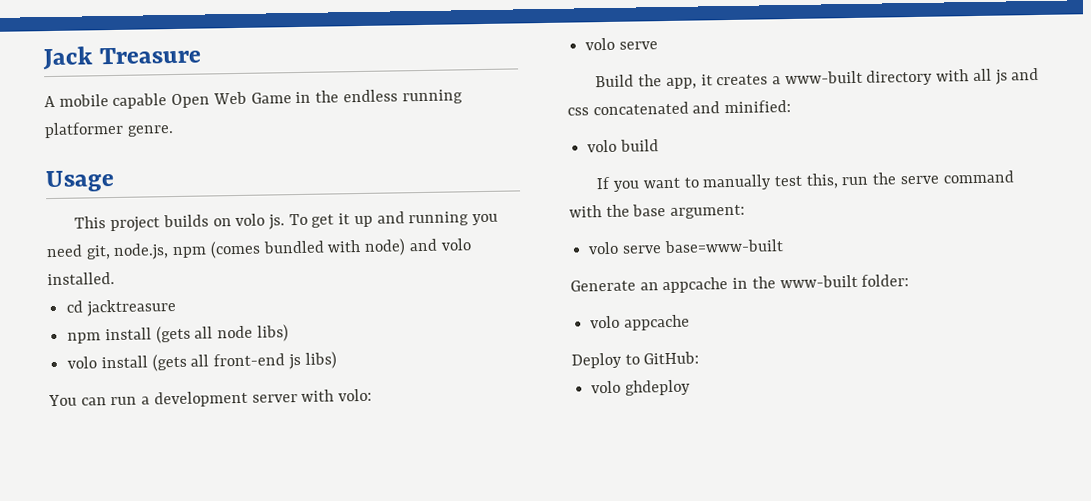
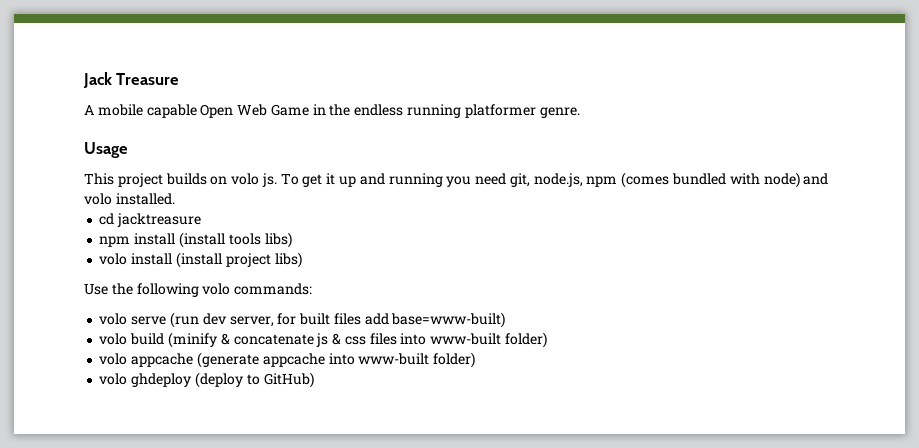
[155,325,254,344] (gets all node -> [178,232,261,248] (install tools
[151,351,337,372] [48,388,373,408] [585,37,658,51] [595,67,1040,90] [567,99,792,116] [587,139,659,153] [596,170,1014,192] [569,204,746,219] [588,239,784,255] [570,274,910,294] [590,314,690,331] [571,351,700,369] (gets all front-end js libs) // You can run a development server with volo: // volo serve // Build the app, it creates a www-built directory with all js and css concatenated and minified: // volo build // If you want to manually test this, run the serve command with the base argument: // volo serve base=www-built // Generate an appcache in the www-built folder: // volo appcache // Deploy to GitHub: -> [175,252,302,268] [84,283,313,297] [99,312,506,328] [99,332,547,348] [99,352,476,368] (install project libs) // Use the following volo commands: // volo serve (run dev server, for built files add base=www-built) // volo build (minify & concatenate js & css files into www-built folder) // volo appcache (generate appcache into www-built folder)
(691, 387) none -> [194,372,314,388] (deploy to GitHub)

